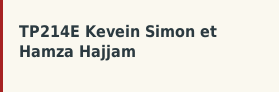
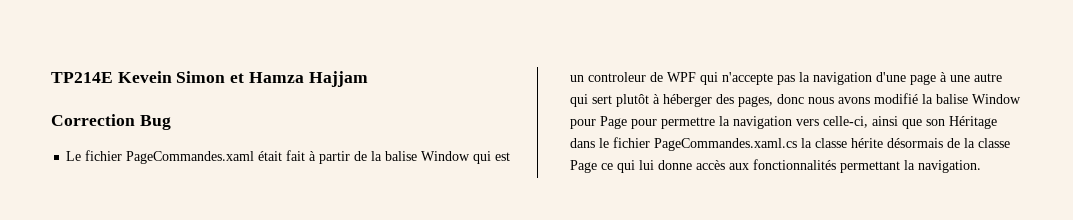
(136, 52) none -> [51,114,171,130] [66,150,511,164] [570,72,1003,85] [570,93,1022,107] [570,116,998,129] [570,137,1011,151] [570,159,982,173] // Correction Bug // Le fichier PageCommandes.xaml était fait à partir de la balise Window qui est un controleur de WPF qui n'accepte pas la navigation d'une page à une autre qui sert plutôt à héberger des pages, donc nous avons modifié la balise Window pour Page pour permettre la navigation vers celle-ci, ainsi que son Héritage dans le fichier PageCommandes.xaml.cs la classe hérite désormais de la classe Page ce qui lui donne accès aux fonctionnalités permettant la navigation.

